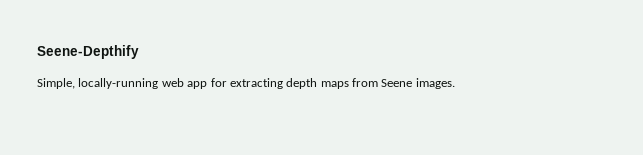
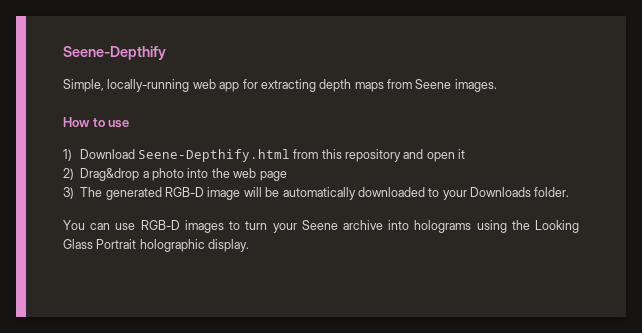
(455, 83) none -> [63,117,130,128] [63,149,466,162] [63,168,287,181] [63,187,570,200] [63,220,579,233] [63,239,250,252] // How to use // 1) Download Seene-Depthify.html from this repository and open it // 2) Drag&drop a photo into the web page // 3) The generated RGB-D image will be automatically downloaded to your Downloads folder. // You can use RGB-D images to turn your Seene archive into holograms using the Looking Glass Portrait holographic display.

